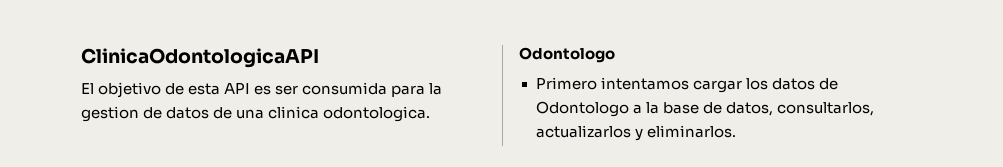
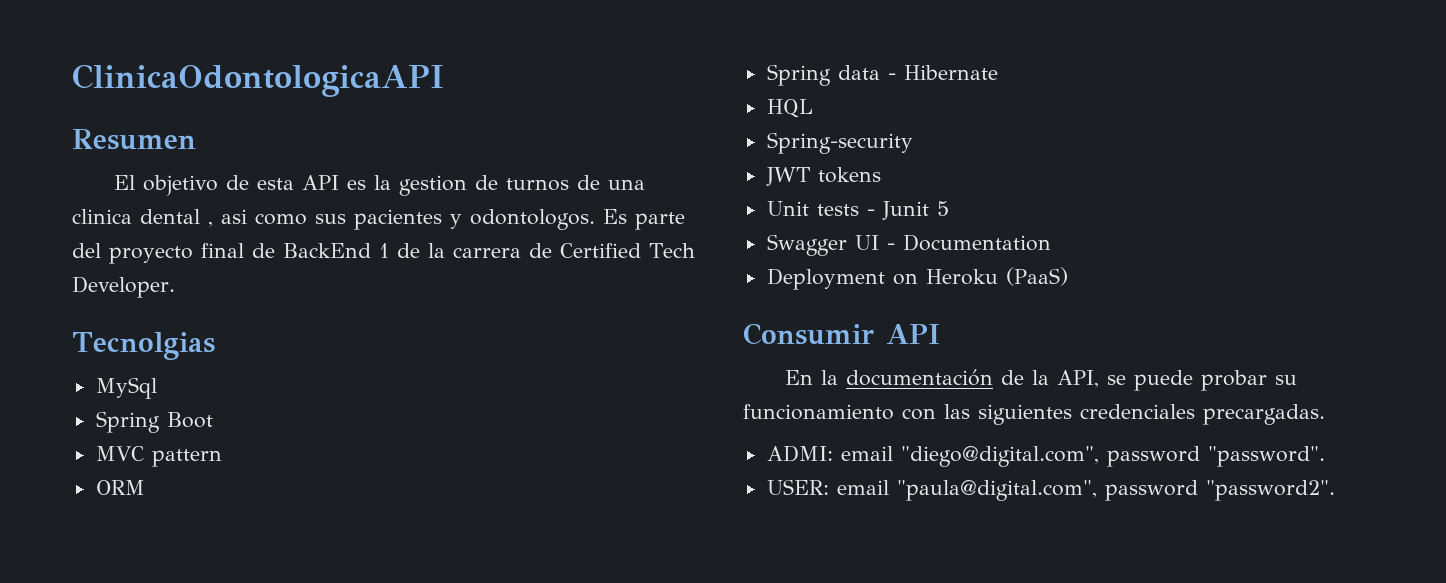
(319, 58) none -> [72,129,196,150] // Resumen
[275,82,426,97] ser consumida para -> (366, 185) none
[166,107,210,119] datos -> [505,178,569,191] turnos
[323,106,431,122] [519,47,615,63] [535,77,838,93] [535,101,874,117] [535,125,736,141] odontologica. // Odontologo // Primero intentamos cargar los datos de Odontologo a la base de datos, consultarlos, actualizarlos y eliminarlos. -> [140,209,685,230] [72,243,695,264] [72,276,175,298] [72,332,215,360] [95,377,157,399] [95,411,213,433] [95,446,222,467] [95,480,145,495] [766,64,998,86] [766,99,813,118] [766,132,913,154] [765,167,881,186] [766,201,949,220] [766,234,1051,256] [766,267,1068,290] [743,323,940,345] [784,369,1297,391] [743,404,1325,425] [766,445,1325,467] [766,479,1335,501] dental , asi como sus pacientes y odontologos. Es parte del proyecto final de BackEnd 1 de la carrera de Certified Tech Developer. // Tecnolgias // MySql // Spring Boot // MVC pattern // ORM // Spring data - Hibernate // HQL // Spring-security // JWT tokens // Unit tests - Junit 5 // Swagger UI - Documentation // Deployment on Heroku (PaaS) // Consumir API // En la documentación de la API, se puede probar su funcionamiento con las siguientes credenciales precargadas. // ADMI: email "diego@digital.com", password "password". // USER: email "paula@digital.com", password "password2".

